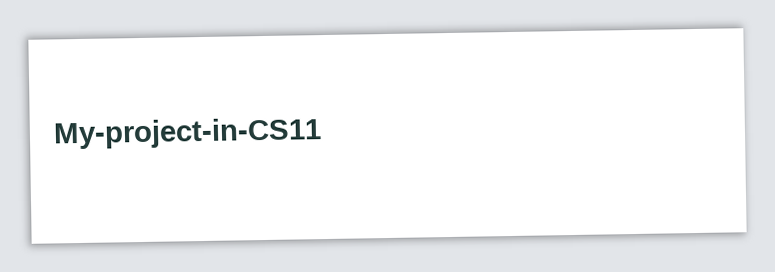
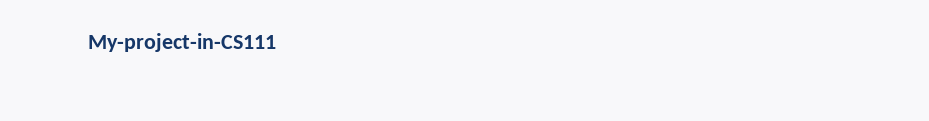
[53,117,322,150] My-project-in-CS11 -> [88,33,276,52] My-project-in-CS111

